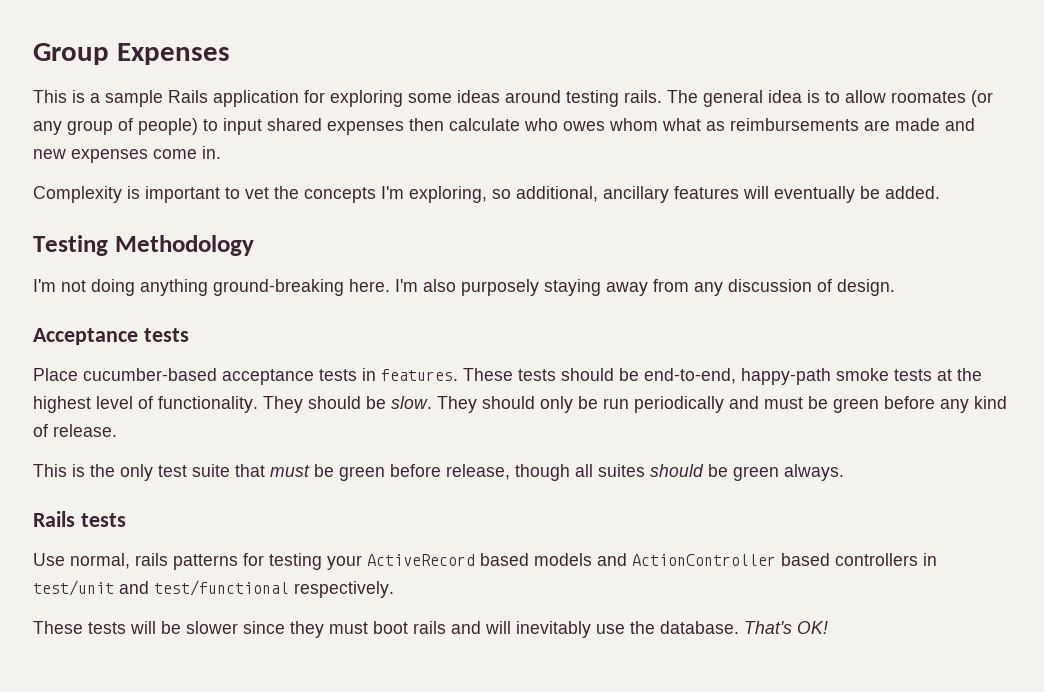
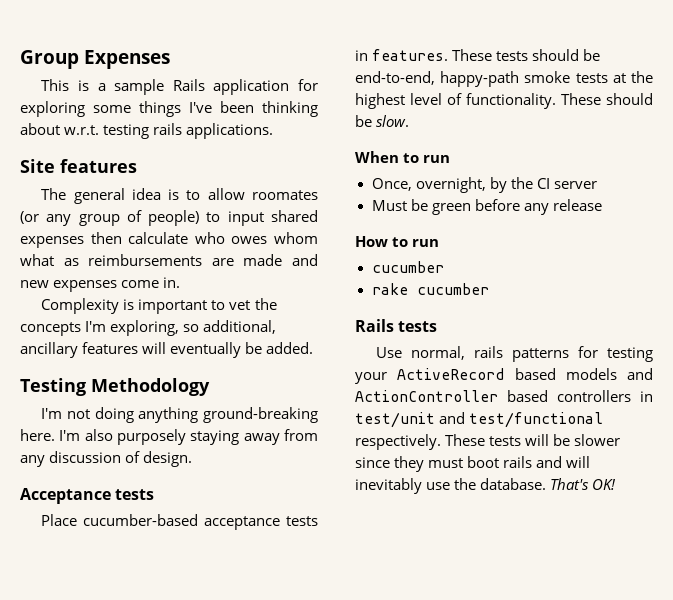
[457,90,662,107] ideas around testing rails. -> [139,101,318,117] [20,123,274,139] [20,159,137,173] things I've been thinking about w.r.t. testing rails applications. // Site features //
[263,396,303,413] They -> [561,93,601,105] These
[437,396,1007,413] [33,424,117,437] [33,464,844,481] They should only be run periodically and must be green before any kind of release. // This is the only test suite that must be green before release, though all suites should be green always. -> [355,151,451,163] [371,177,597,193] [371,199,602,215] [355,236,440,247] [371,261,444,273] [371,283,489,295] // When to run // Once, overnight, by the CI server // Must be green before any release // How to run // cucumber // rake cucumber
(394, 589) // -> (441, 442) none

